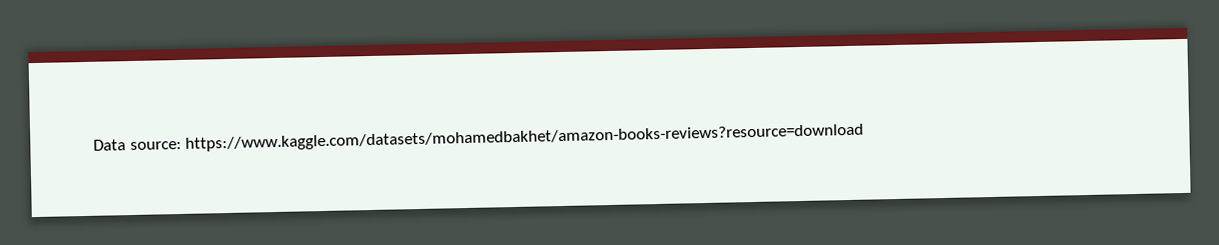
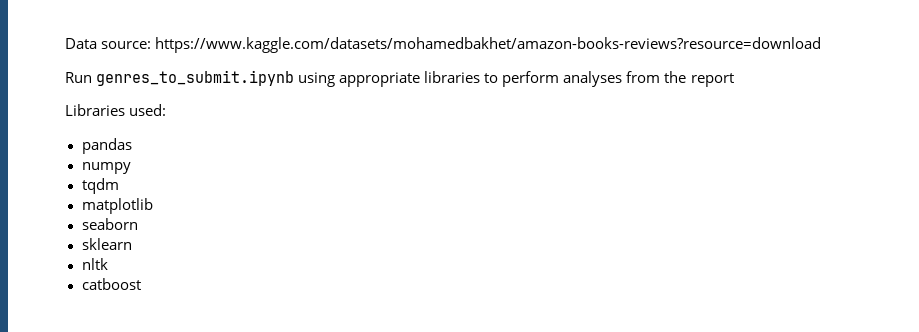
(865, 137) none -> [65,70,734,87] [65,104,167,116] [81,138,132,154] [81,162,131,174] [81,178,119,194] [81,198,153,214] [81,218,138,230] [81,238,132,250] [81,258,108,270] [81,278,141,290] // Run genres_to_submit.ipynb using appropriate libraries to perform analyses from the report // Libraries used: // pandas // numpy // tqdm // matplotlib // seaborn // sklearn // nltk // catboost

